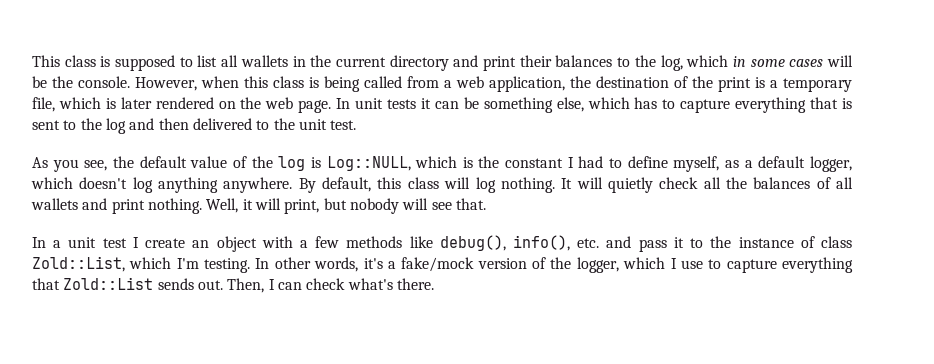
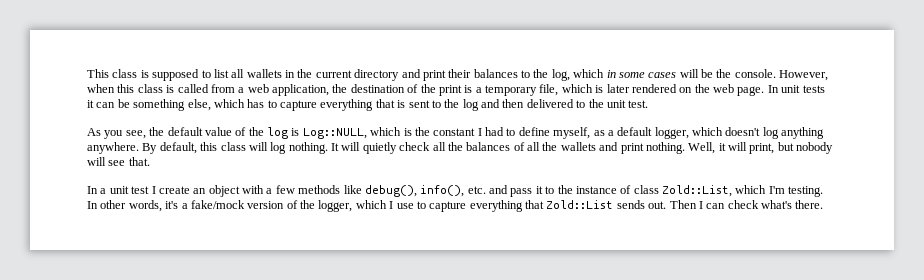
[324,76,360,92] being -> (175, 89) none
(854, 183) none -> [542,142,558,151] the
[227,278,265,293] Then, -> [669,200,697,209] Then

